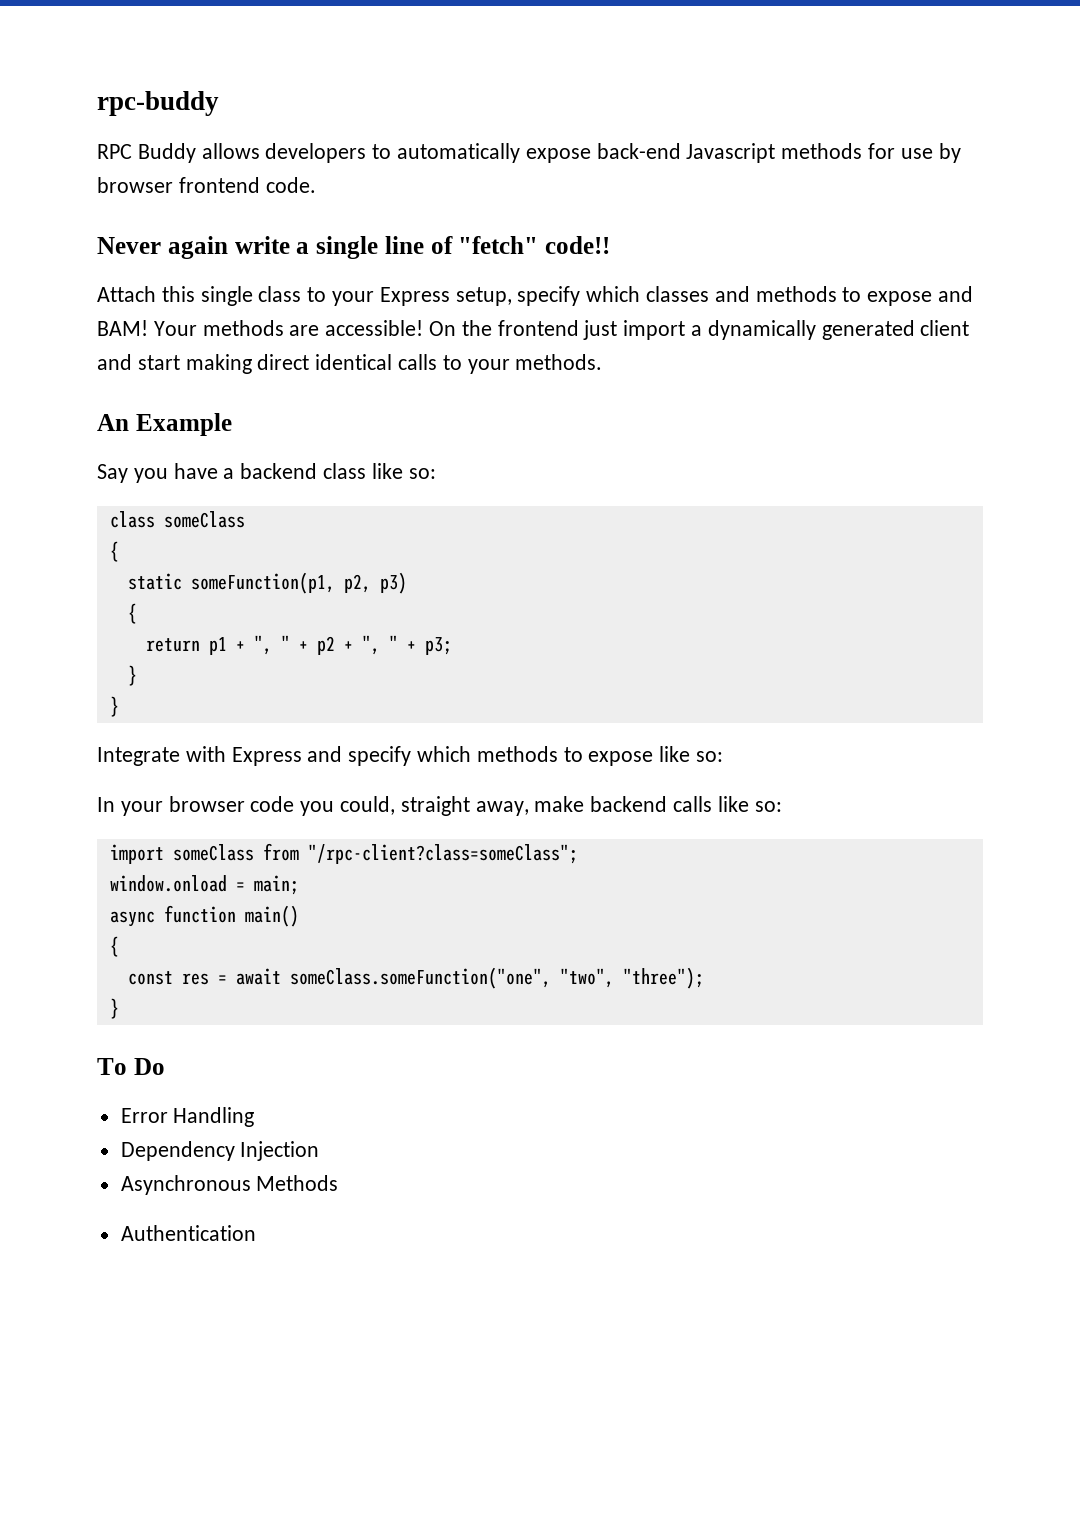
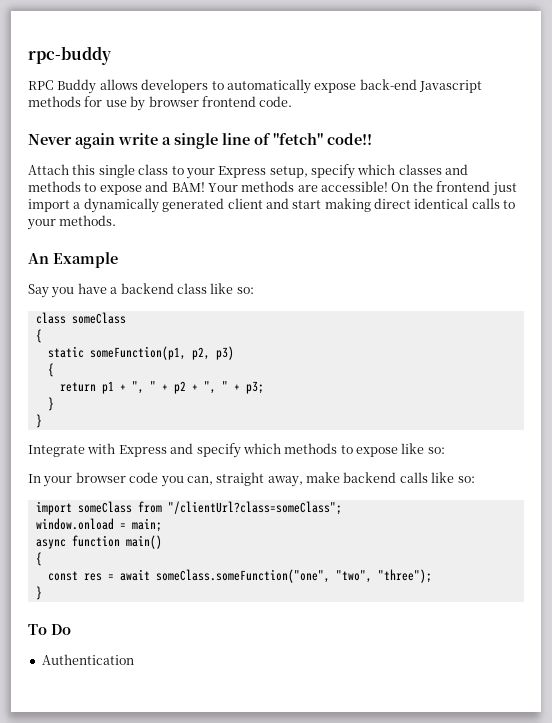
[340,796,396,815] could, -> [186,476,213,485] can,
[307,844,578,864] "/rpc-client?class=someClass"; -> [167,501,342,515] "/clientUrl?class=someClass";
[120,1107,255,1127] [120,1141,320,1161] [120,1175,339,1195] // Error Handling // Dependency Injection // Asynchronous Methods -> (71, 629) none

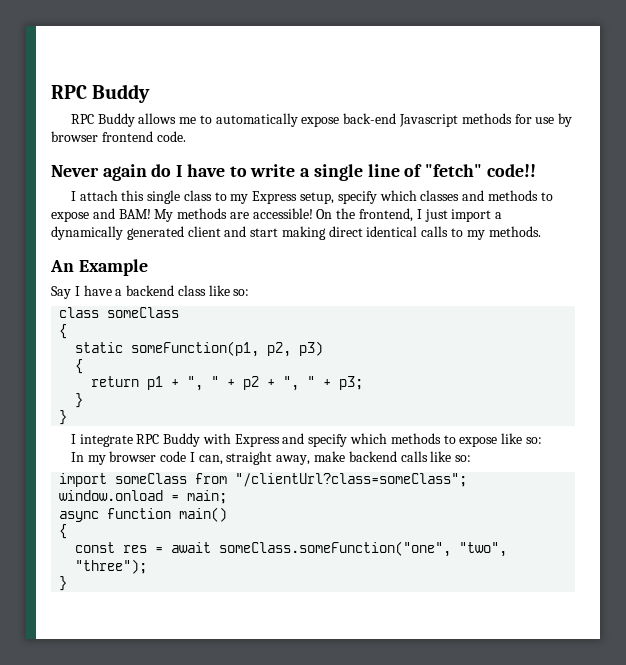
[28,46,111,65] rpc-buddy -> [51,84,151,103] RPC Buddy
[141,79,209,93] developers -> [179,117,197,124] me
(115, 141) none -> [151,164,247,177] do I have to
[28,164,69,175] Attach -> [70,190,118,201] I attach
[185,168,215,179] your -> [230,194,249,204] my
[207,183,238,192] Your -> [154,209,174,222] My
[436,181,491,192] frontend -> [359,208,422,222] frontend, I
[27,219,56,230] your -> [466,230,485,240] my
[51,287,75,298] you -> [74,286,80,296] I
[28,445,85,457] Integrate -> [70,433,201,447] I integrate RPC Buddy
[43,476,73,487] your -> [87,455,106,465] my
[160,476,184,487] you -> [189,452,195,462] I
[28,624,71,635] [41,654,134,665] // To Do // Authentication -> (68, 583) none

